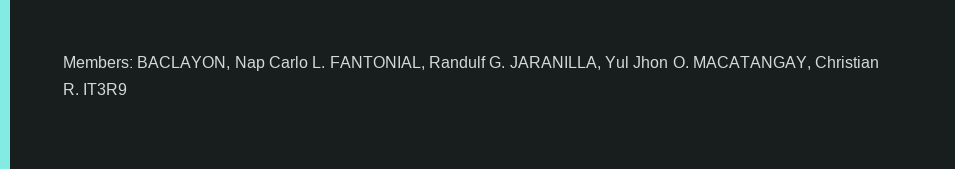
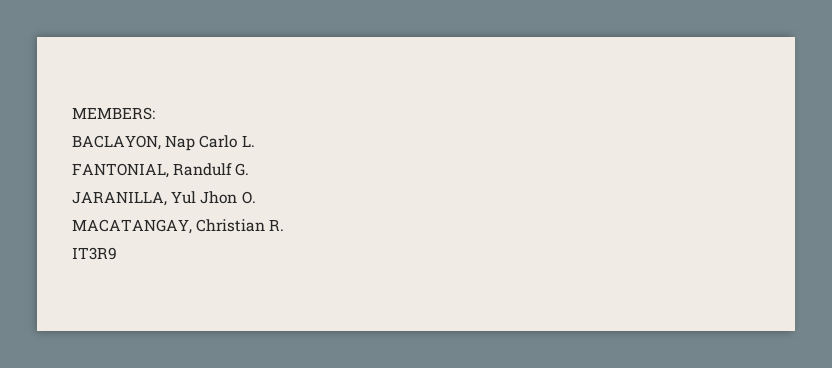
[63,56,133,68] Members: -> [72,107,155,120] MEMBERS: //
(326, 62) none -> (255, 141) //
(506, 62) none -> (250, 169) //
(689, 62) none -> (256, 197) //
(79, 89) none -> (285, 225) //

